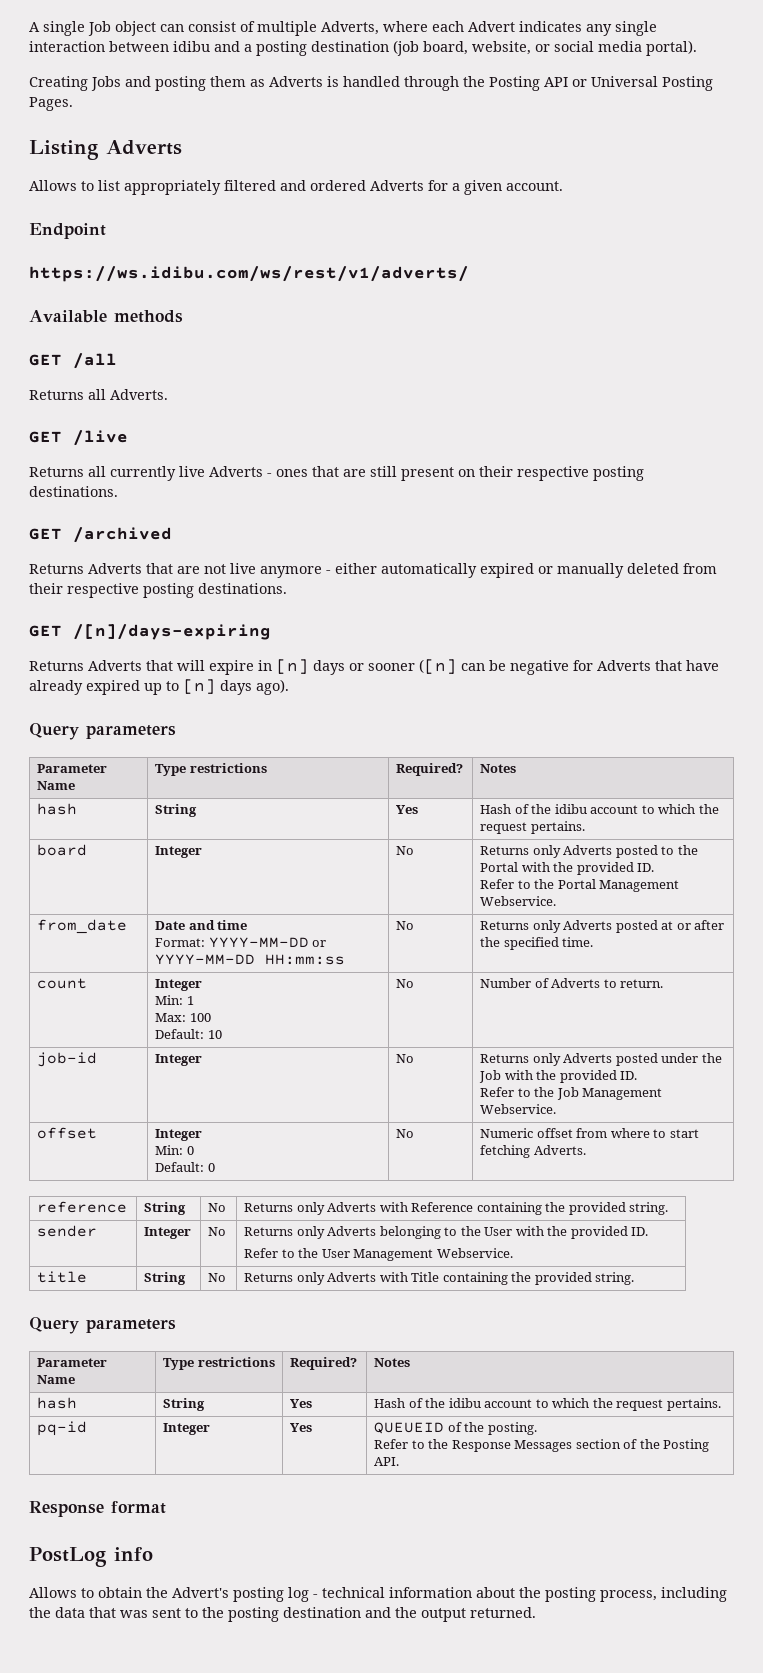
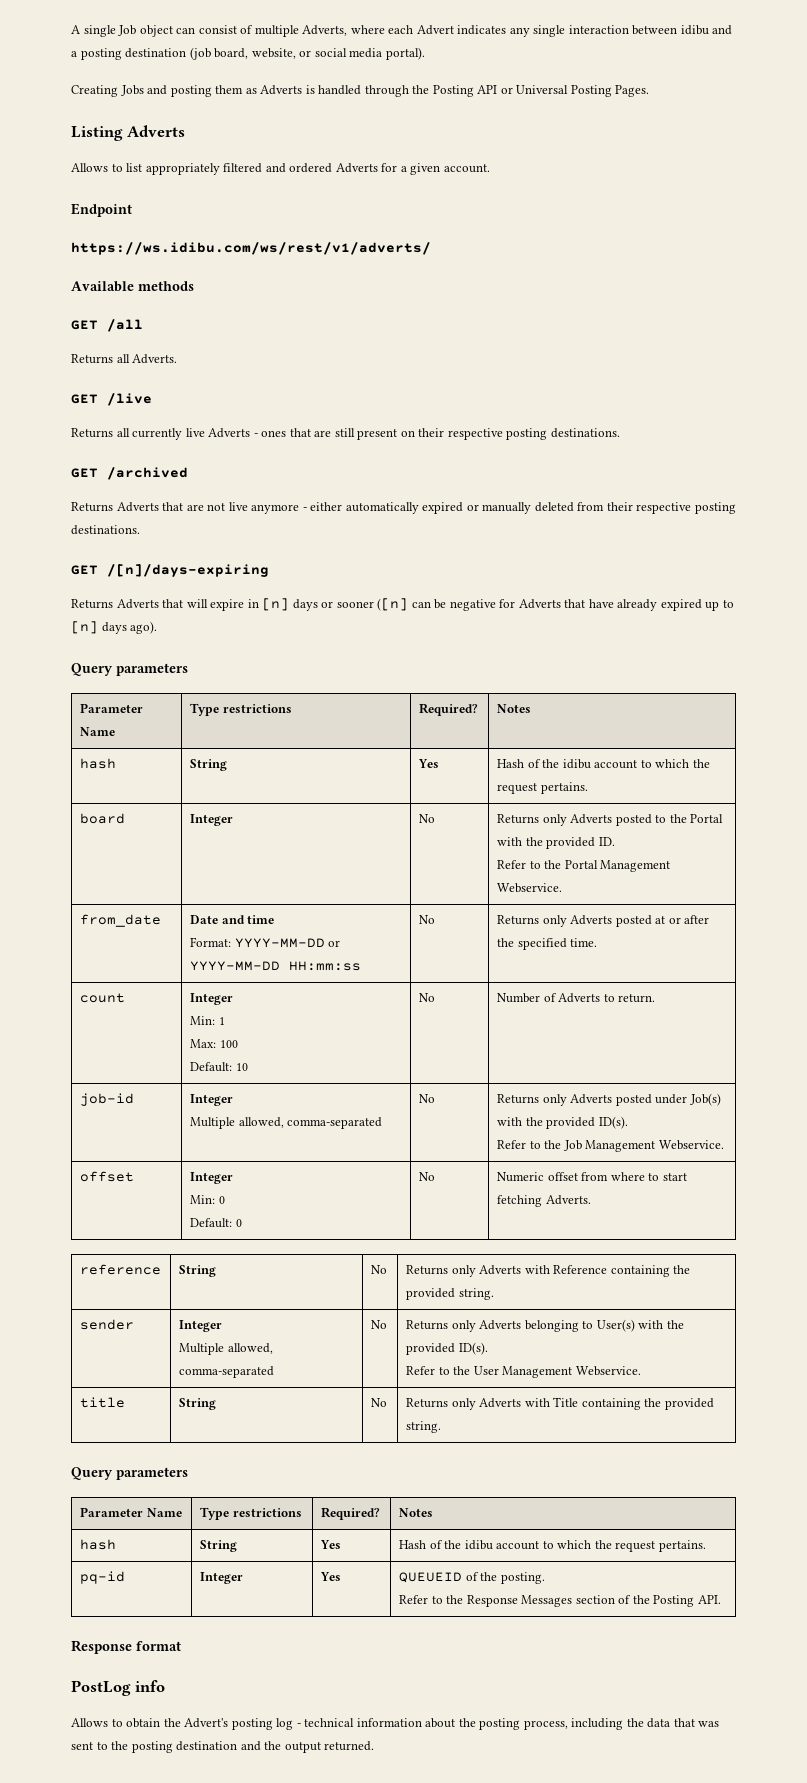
(203, 1060) none -> [189,1117,383,1129] // Multiple allowed, comma-separated
[701,1053,722,1063] [479,1070,638,1083] the Job with the provided ID. -> [689,1093,721,1106] [496,1116,628,1129] Job(s) with the provided ID(s).
(192, 1233) none -> [178,1343,273,1355] [178,1366,274,1378] // Multiple allowed, comma-separated
[460,1226,649,1239] the User with the provided ID. -> [596,1319,684,1332] [405,1342,488,1355] User(s) with the provided ID(s).

